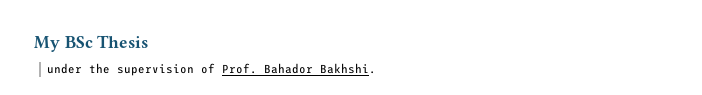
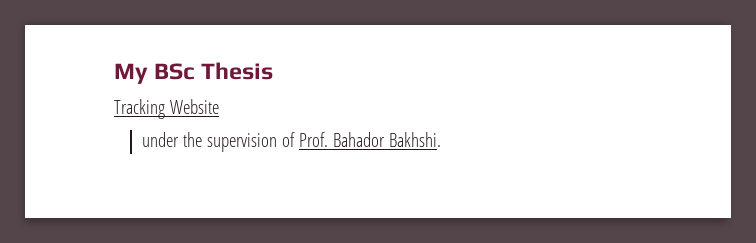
(149, 41) none -> [114,99,219,119] // Tracking Website

